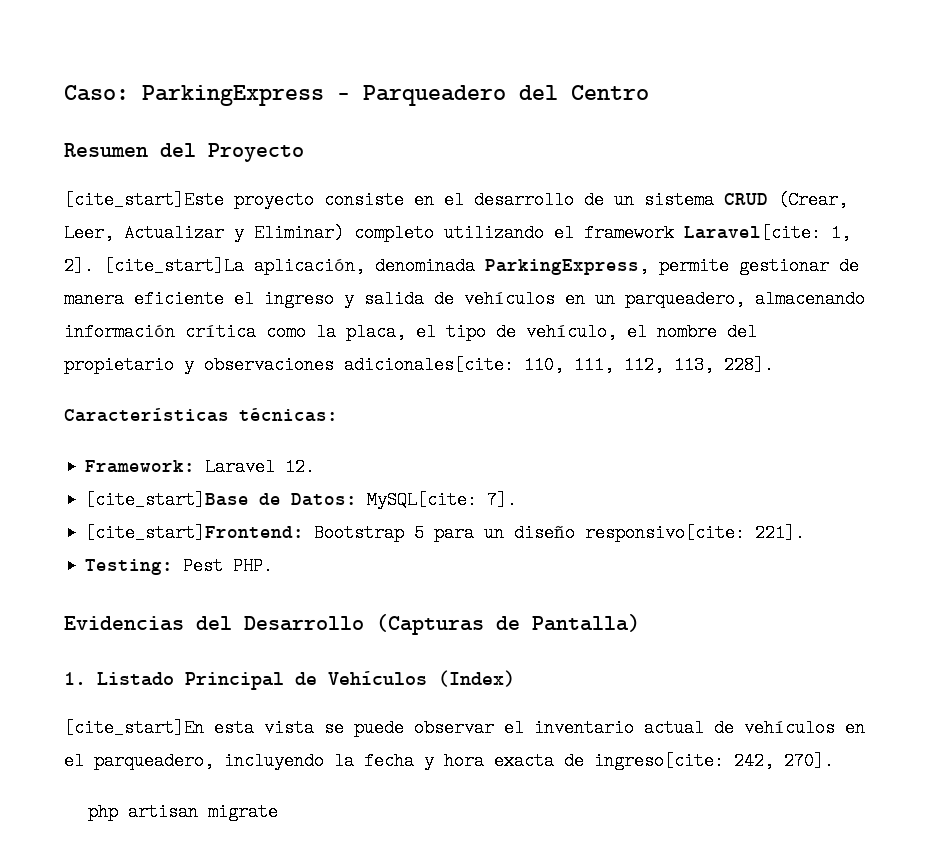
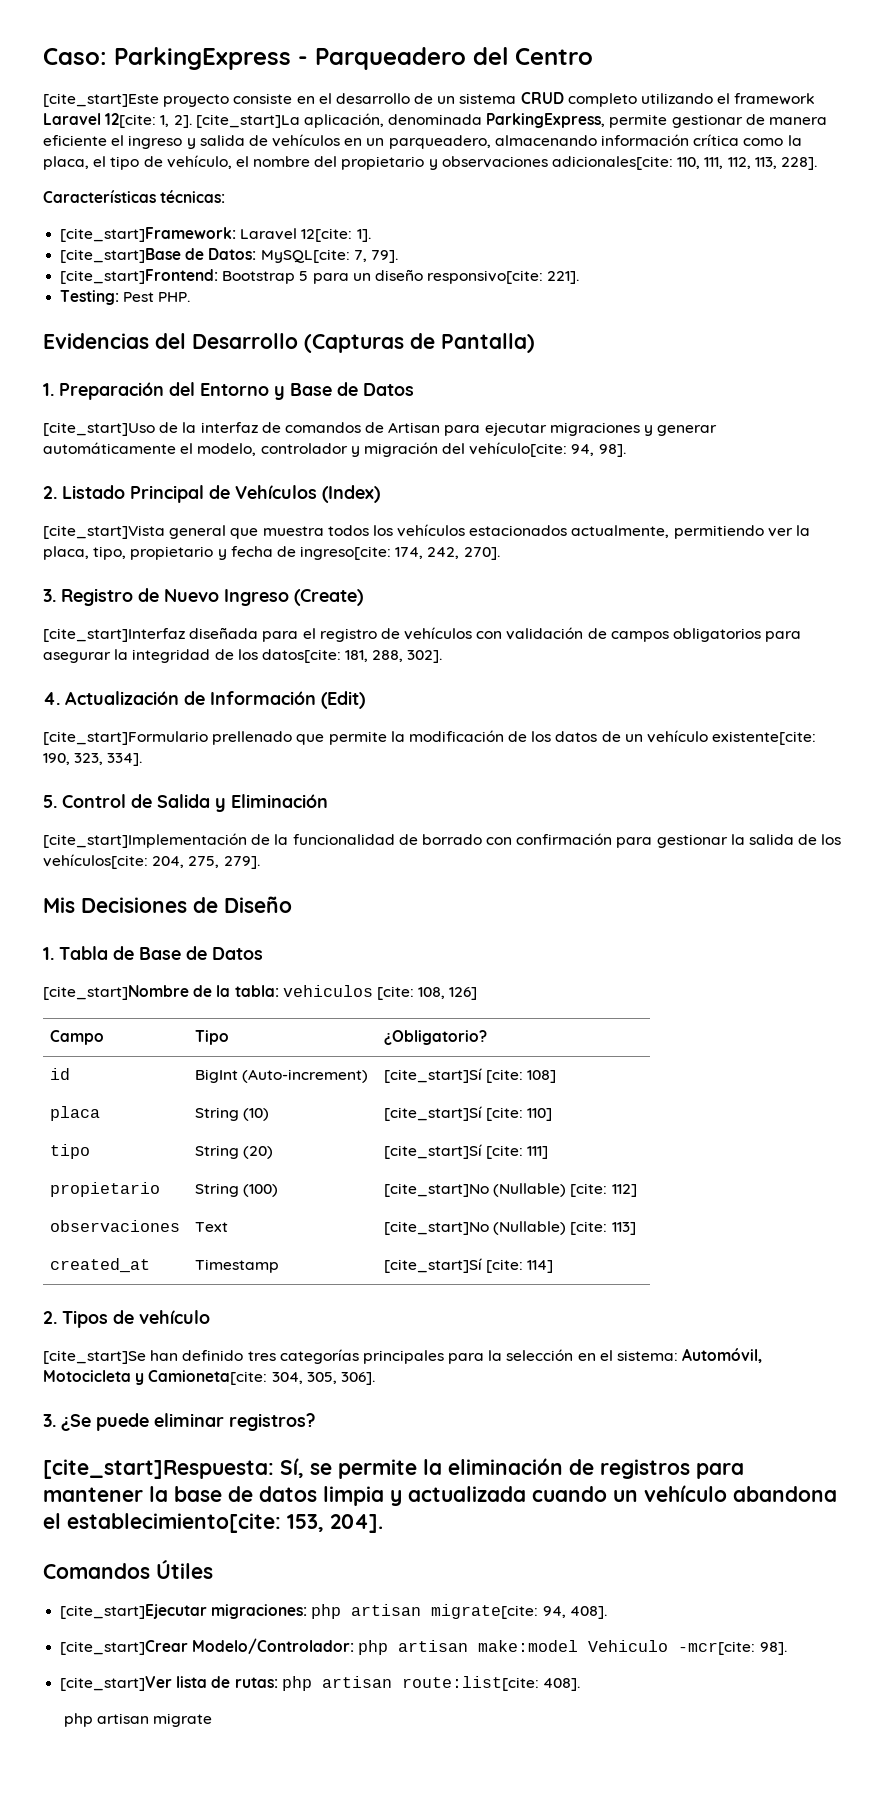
[64,143,304,162] // Resumen del Proyecto -> (593, 56) none
[778,191,848,209] [64,224,344,242] (Crear, Leer, Actualizar y Eliminar) -> (564, 98) none
[684,224,821,242] Laravel[cite: -> [43,113,157,128] Laravel 12[cite:
[85,458,316,476] Framework: Laravel 12. -> [60,227,371,242] [cite_start]Framework: Laravel 12[cite: 1].
[487,491,518,509] 7]. -> [353,250,398,263] 7, 79].
(86, 678) none -> [59,382,414,400] [43,422,718,436] [43,442,626,457] [43,486,57,499] Preparación del Entorno y Base de Datos // [cite_start]Uso de la interfaz de comandos de Artisan para ejecutar migraciones y generar automáticamente el modelo, controlador y migración del vehículo[cite: 94, 98]. // 2.
[64,719,865,737] [64,752,834,770] [cite_start]En esta vista se puede observar el inventario actual de vehículos en el parqueadero, incluyendo la fecha y hora exacta de ingreso[cite: 242, 270]. -> [43,524,811,539] [43,546,500,560] [43,588,363,606] [43,627,802,642] [43,649,443,663] [43,691,365,709] [43,730,817,745] [43,753,143,766] [43,794,328,812] [43,833,842,848] [43,854,260,869] [43,896,292,913] [43,946,263,960] [43,985,478,1000] [50,1030,105,1045] [195,1030,230,1045] [384,1030,488,1045] [50,1068,71,1080] [195,1069,369,1083] [384,1068,557,1083] [50,1106,101,1121] [195,1107,270,1121] [384,1106,553,1121] [50,1144,91,1159] [195,1145,274,1159] [384,1144,549,1159] [50,1182,161,1197] [195,1183,279,1197] [384,1183,637,1197] [50,1220,181,1232] [195,1222,229,1232] [384,1221,636,1235] [50,1258,151,1273] [195,1259,280,1273] [384,1258,554,1273] [43,1310,210,1328] [43,1348,763,1364] [43,1370,375,1385] [43,1413,315,1431] [43,1458,744,1479] [43,1485,837,1506] [43,1513,383,1533] [43,1560,213,1579] [60,1604,607,1619] [60,1638,787,1655] [60,1676,580,1691] [cite_start]Vista general que muestra todos los vehículos estacionados actualmente, permitiendo ver la placa, tipo, propietario y fecha de ingreso[cite: 174, 242, 270]. // 3. Registro de Nuevo Ingreso (Create) // [cite_start]Interfaz diseñada para el registro de vehículos con validación de campos obligatorios para asegurar la integridad de los datos[cite: 181, 288, 302]. // 4. Actualización de Información (Edit) // [cite_start]Formulario prellenado que permite la modificación de los datos de un vehículo existente[cite: 190, 323, 334]. // 5. Control de Salida y Eliminación // [cite_start]Implementación de la funcionalidad de borrado con confirmación para gestionar la salida de los vehículos[cite: 204, 275, 279]. // Mis Decisiones de Diseño // 1. Tabla de Base de Datos // [cite_start]Nombre de la tabla: vehiculos [cite: 108, 126] // Campo | Tipo | ¿Obligatorio? // id | BigInt (Auto-increment) | [cite_start]Sí [cite: 108] // placa | String (10) | [cite_start]Sí [cite: 110] // tipo | String (20) | [cite_start]Sí [cite: 111] // propietario | String (100) | [cite_start]No (Nullable) [cite: 112] // observaciones | Text | [cite_start]No (Nullable) [cite: 113] // created_at | Timestamp | [cite_start]Sí [cite: 114] // 2. Tipos de vehículo // [cite_start]Se han definido tres categorías principales para la selección en el sistema: Automóvil, Motocicleta y Camioneta[cite: 304, 305, 306]. // 3. ¿Se puede eliminar registros? // [cite_start]Respuesta: Sí, se permite la eliminación de registros para mantener la base de datos limpia y actualizada cuando un vehículo abandona el establecimiento[cite: 153, 204]. // Comandos Útiles // [cite_start]Ejecutar migraciones: php artisan migrate[cite: 94, 408]. // [cite_start]Crear Modelo/Controlador: php artisan make:model Vehiculo -mcr[cite: 98]. // [cite_start]Ver lista de rutas: php artisan route:list[cite: 408].

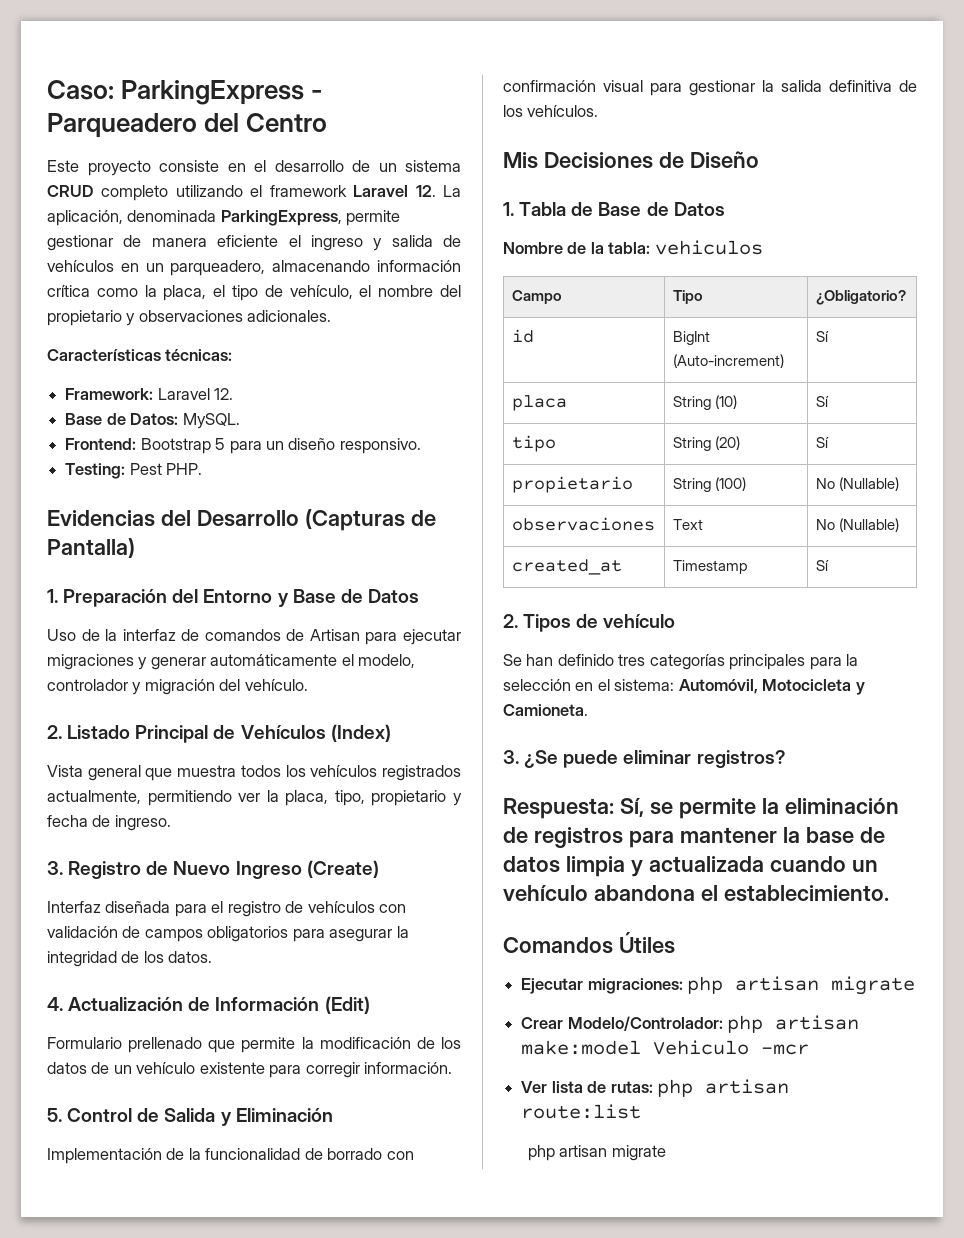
[43,93,159,107] [cite_start]Este -> [47,160,79,172] Este
[105,113,300,128] 12[cite: 1, 2]. [cite_start]La -> [415,185,461,197] 12. La
[552,156,817,170] [43,190,226,203] [60,227,371,242] [60,248,398,263] [60,269,219,284] adicionales[cite: 110, 111, 112, 113, 228]. // Características técnicas: // [cite_start]Framework: Laravel 12[cite: 1]. // [cite_start]Base de Datos: MySQL[cite: 7, 79]. // [cite_start]Frontend: -> [247,310,332,322] [47,349,233,361] [65,388,234,400] [65,413,240,429] [65,438,137,450] adicionales. // Características técnicas: // Framework: Laravel 12. // Base de Datos: MySQL. // Frontend:
[427,270,580,284] responsivo[cite: 221]. -> [339,438,421,454] responsivo.
[43,422,155,436] [cite_start]Uso -> [47,629,76,641] Uso
[469,442,626,457] vehículo[cite: 94, 98]. -> [244,679,308,691] vehículo.
[43,525,165,539] [cite_start]Vista -> [47,765,83,777] Vista
[469,525,568,536] estacionados -> [382,765,461,781] registrados
[300,546,500,560] ingreso[cite: 174, 242, 270]. -> [114,815,171,831] ingreso.
[43,628,185,642] [cite_start]Interfaz -> [47,901,101,913] Interfaz
[261,649,443,663] datos[cite: 181, 288, 302]. -> [168,951,213,963] datos.
[43,731,208,745] [cite_start]Formulario -> [47,1037,122,1049] Formulario
[712,731,817,745] [43,753,143,766] existente[cite: 190, 323, 334]. -> [199,1062,453,1078] existente para corregir información.
[43,833,247,848] [cite_start]Implementación -> [47,1148,162,1164] Implementación
(613, 839) none -> [603,80,643,92] visual
[798,834,842,845] [43,854,260,869] de los vehículos[cite: 204, 275, 279]. -> [829,80,917,92] [503,105,599,117] definitiva de los vehículos.
[43,985,189,1000] [cite_start]Nombre -> [503,242,563,254] Nombre
[376,986,478,1000] [cite: 108, 126] -> (763, 247) none
[384,1068,557,1083] [cite_start]Sí [cite: 108] -> [815,331,829,342] Sí
[384,1106,553,1121] [cite_start]Sí [cite: 110] -> [815,396,829,407] Sí
[384,1144,549,1159] [cite_start]Sí [cite: 111] -> [815,437,829,448] Sí
[384,1183,637,1197] [cite_start]No (Nullable) [cite: 112] -> [815,477,900,491] No (Nullable)
[384,1221,636,1235] [cite_start]No (Nullable) [cite: 113] -> [815,518,900,532] No (Nullable)
[384,1258,554,1273] [cite_start]Sí [cite: 114] -> [815,560,829,571] Sí
[43,1350,146,1364] [cite_start]Se -> [503,654,522,666] Se
[148,1370,375,1385] Camioneta[cite: 304, 305, 306]. -> [503,704,588,716] Camioneta.
[43,1459,274,1479] [cite_start]Respuesta: -> [503,798,614,819] Respuesta:
[67,1513,383,1533] establecimiento[cite: 153, 204]. -> [723,885,889,902] establecimiento.
[60,1604,208,1619] [cite_start]Ejecutar -> [521,978,584,994] Ejecutar
[431,1604,607,1619] [60,1640,189,1655] migrate[cite: 94, 408]. // [cite_start]Crear -> [831,976,916,995] [521,1017,564,1029] migrate // Crear
[678,1641,787,1655] [60,1676,173,1691] -mcr[cite: 98]. // [cite_start]Ver -> [761,1044,810,1055] [521,1081,548,1093] -mcr // Ver
[401,1676,580,1691] route:list[cite: 408]. -> [521,1104,642,1119] route:list

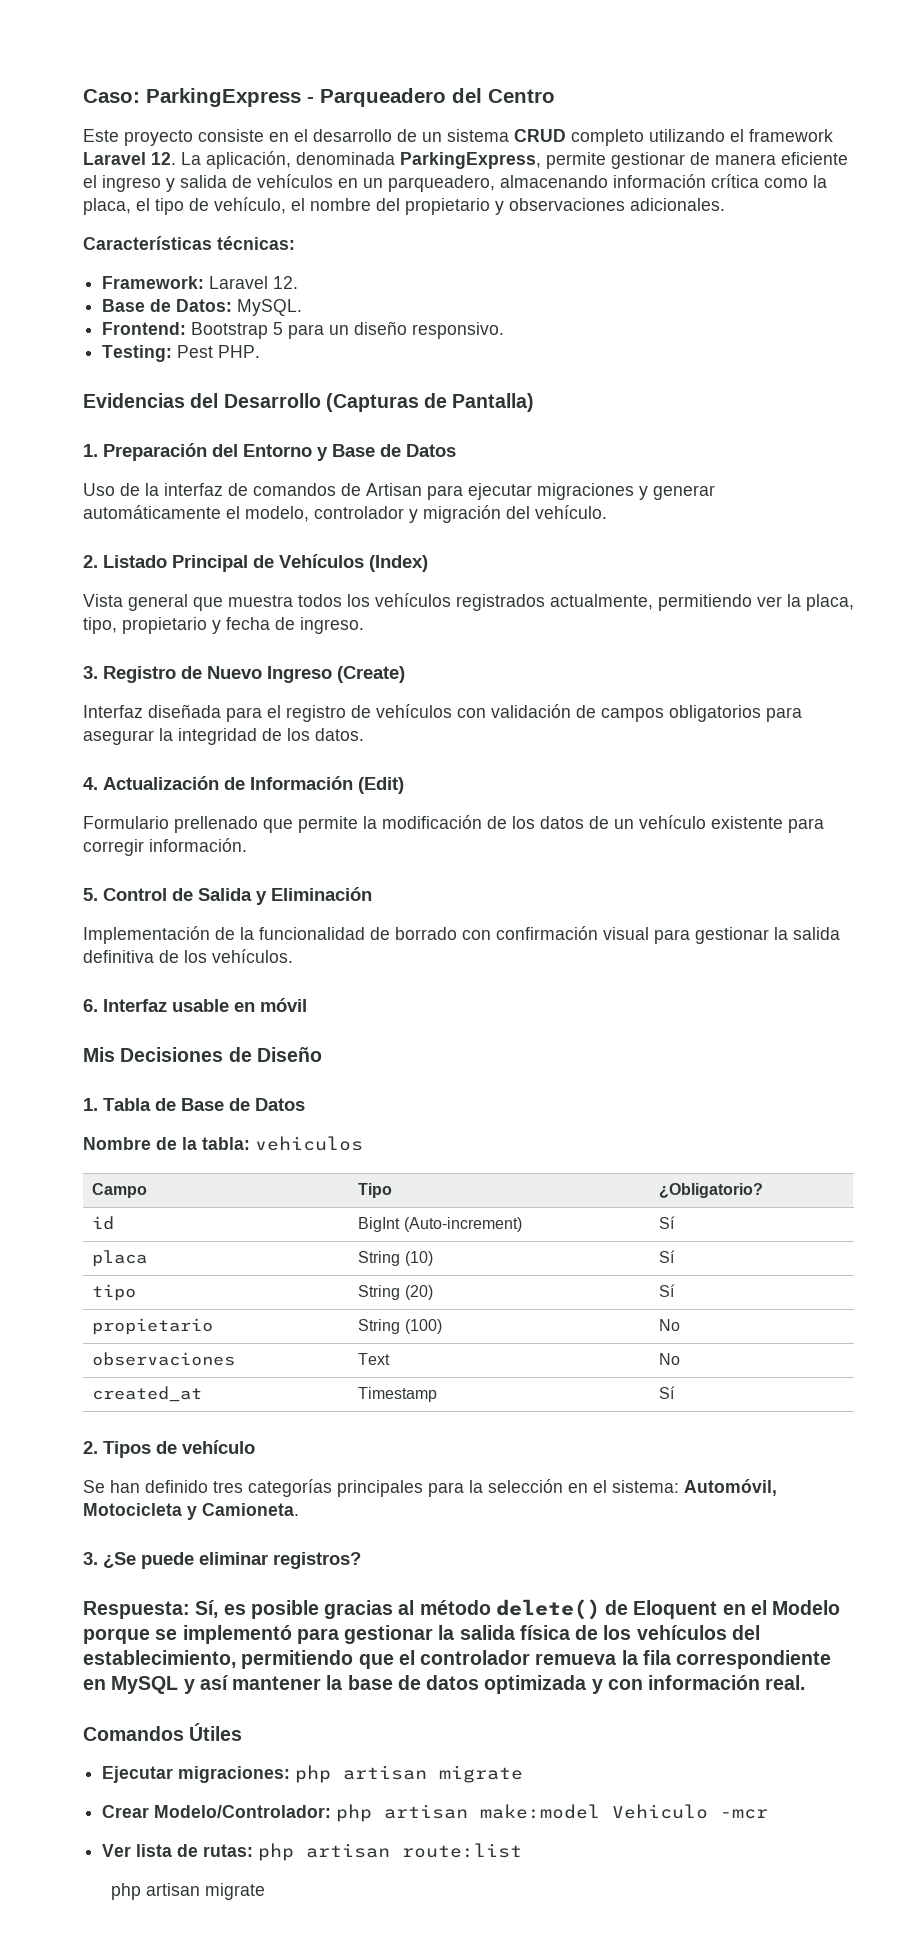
(599, 111) none -> [83,998,307,1012] // 6. Interfaz usable en móvil
[839,477,900,491] (Nullable) -> (681, 1325) none
[839,518,900,532] (Nullable) -> (681, 1359) none
[649,798,899,819] [503,827,674,848] se permite la eliminación de registros para -> [223,1599,841,1620] [83,1625,760,1644] [83,1650,832,1669] [83,1675,228,1694] es posible gracias al método delete() de Eloquent en el Modelo porque se implementó para gestionar la salida física de los vehículos del establecimiento, permitiendo que el controlador remueva la fila correspondiente en MySQL y así
[565,856,878,877] [503,885,889,902] limpia y actualizada cuando un vehículo abandona el establecimiento. -> [484,1675,806,1694] optimizada y con información real.

